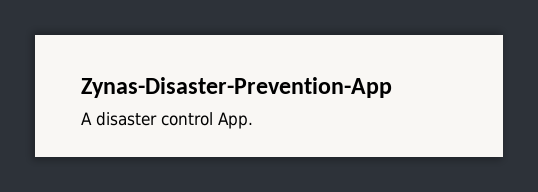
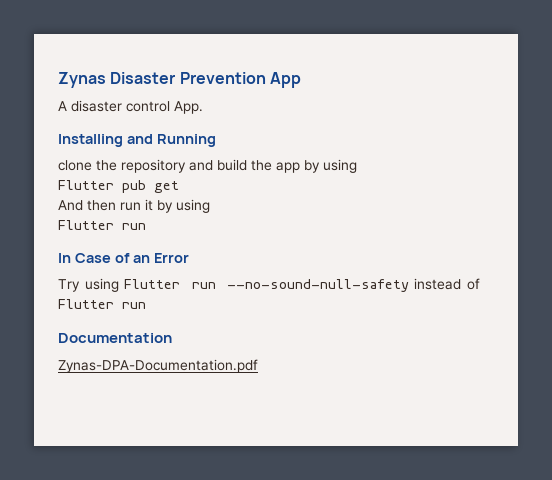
[81,77,392,98] Zynas-Disaster-Prevention-App -> [58,72,301,88] Zynas Disaster Prevention App
(253, 120) none -> [58,134,216,147] [58,159,357,173] [58,180,179,193] [58,199,210,213] [58,220,146,230] [58,253,189,263] [58,278,480,292] [58,299,146,309] [58,333,172,343] [58,359,258,373] // Installing and Running // clone the repository and build the app by using // Flutter pub get // And then run it by using // Flutter run // In Case of an Error // Try using Flutter run --no-sound-null-safety instead of Flutter run // Documentation // Zynas-DPA-Documentation.pdf

